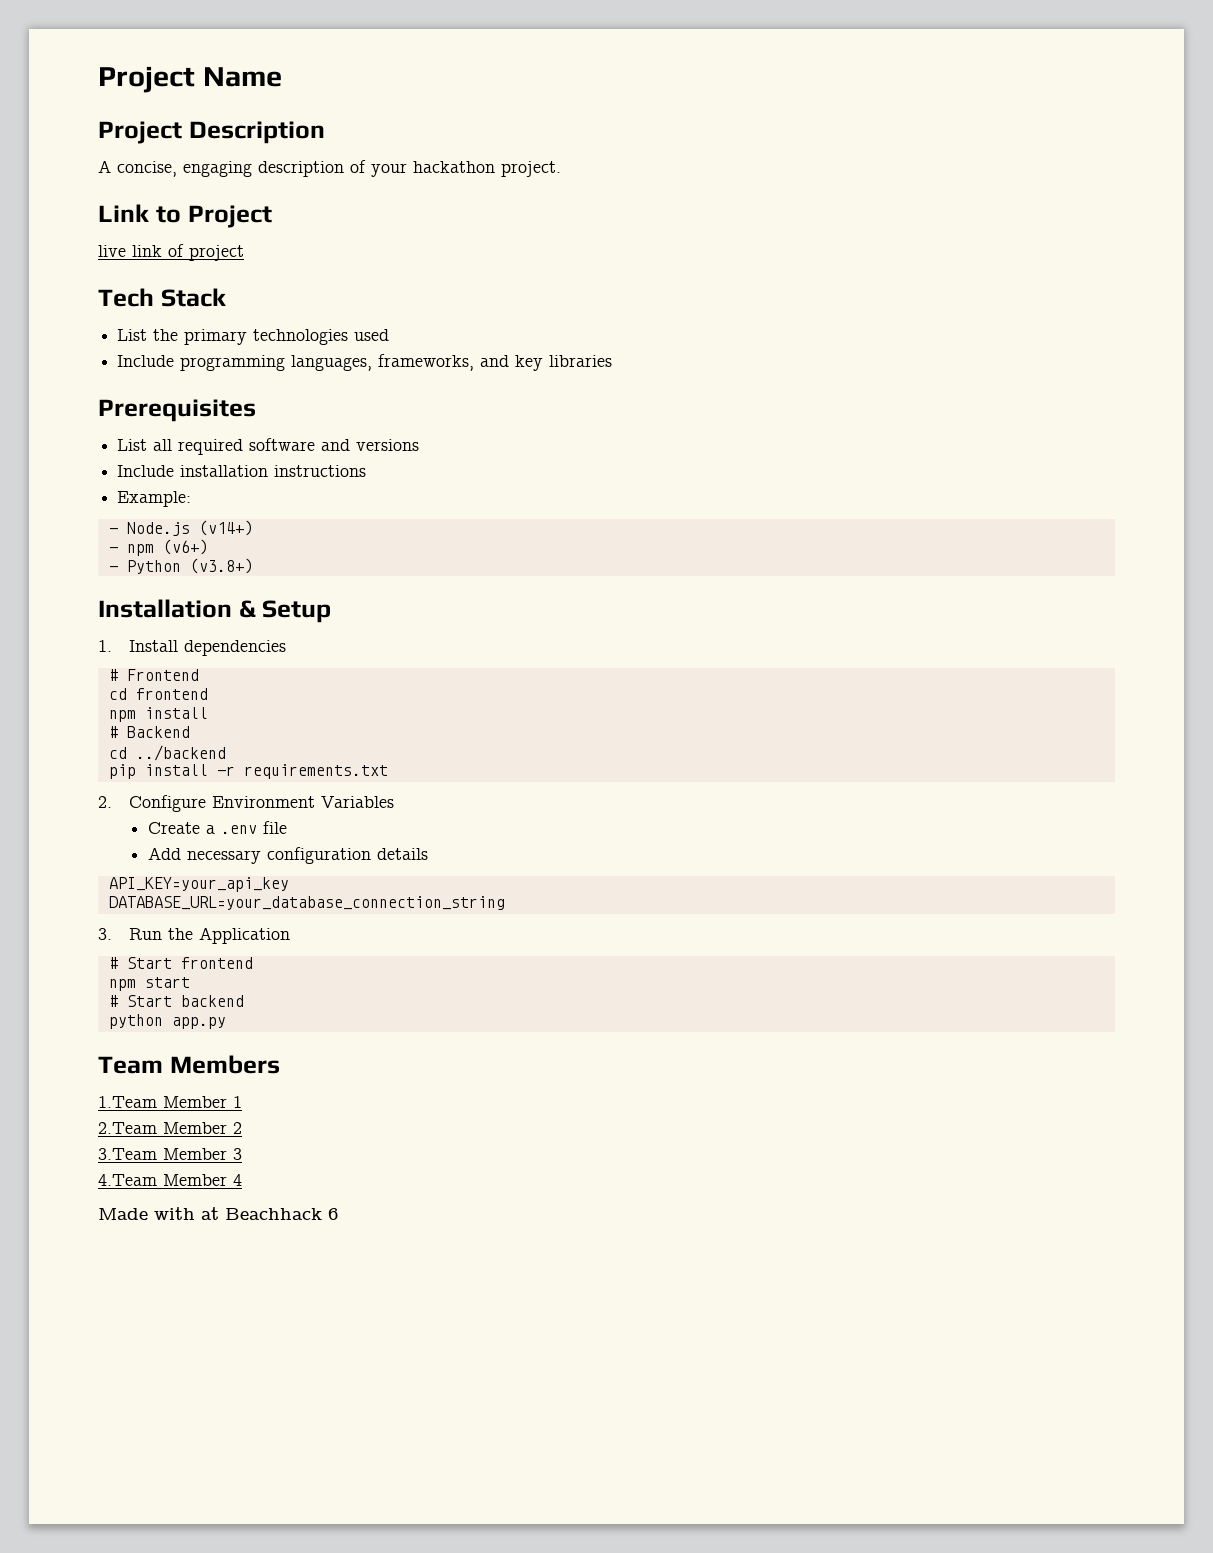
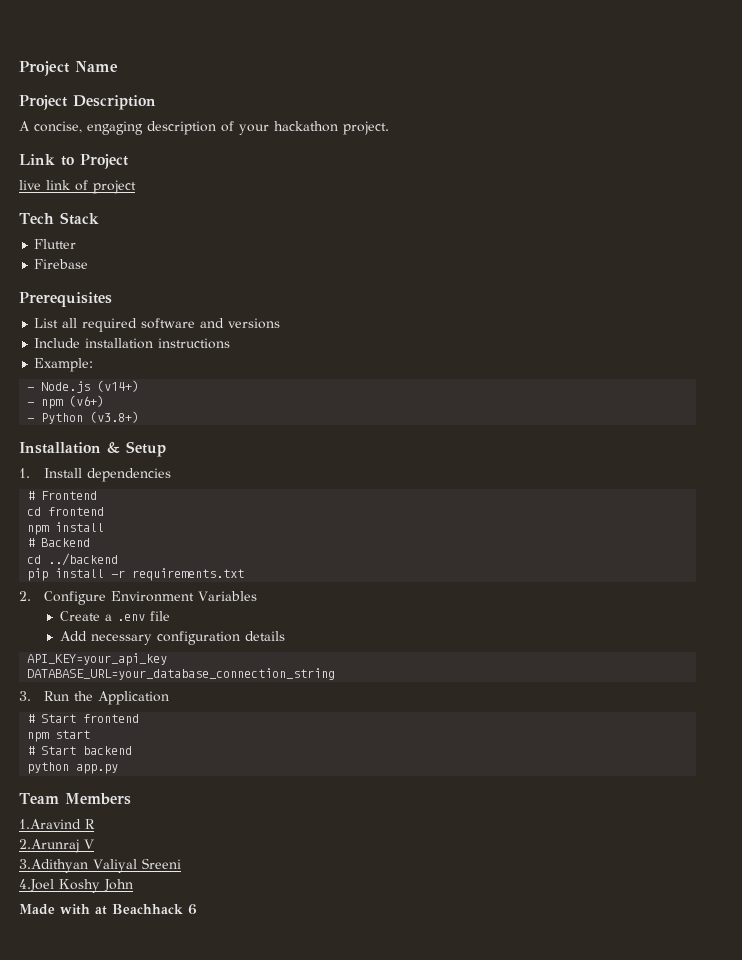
[117,329,390,345] [117,354,613,371] List the primary technologies used // Include programming languages, frameworks, and key libraries -> [34,239,77,249] [34,259,89,269] Flutter // Firebase
[98,1096,242,1108] [98,1122,242,1134] [98,1148,242,1160] [98,1174,242,1186] 1.Team Member 1 // 2.Team Member 2 // 3.Team Member 3 // 4.Team Member 4 -> [19,819,95,829] [19,839,94,853] [19,858,181,873] [19,879,133,893] 1.Aravind R // 2.Arunraj V // 3.Adithyan Valiyal Sreeni // 4.Joel Koshy John

